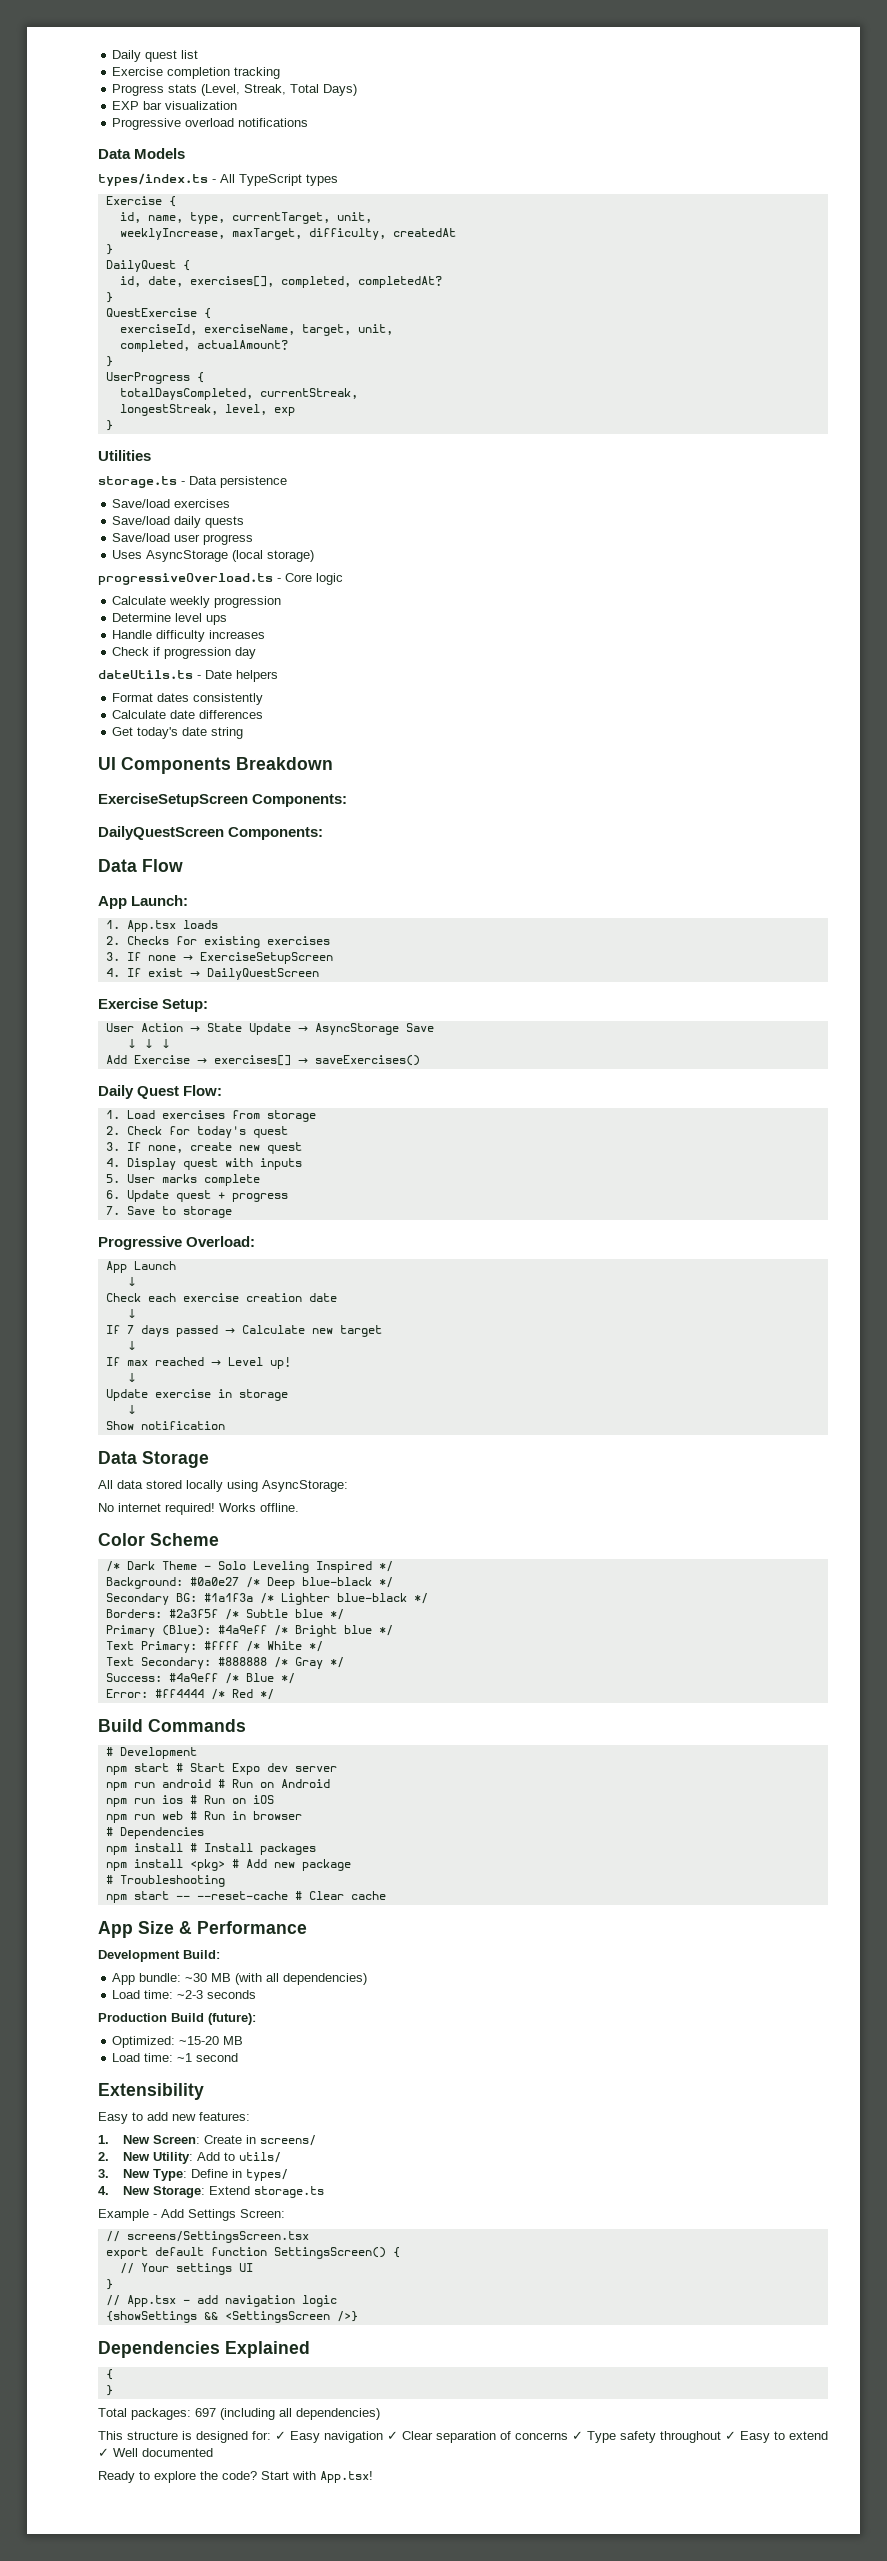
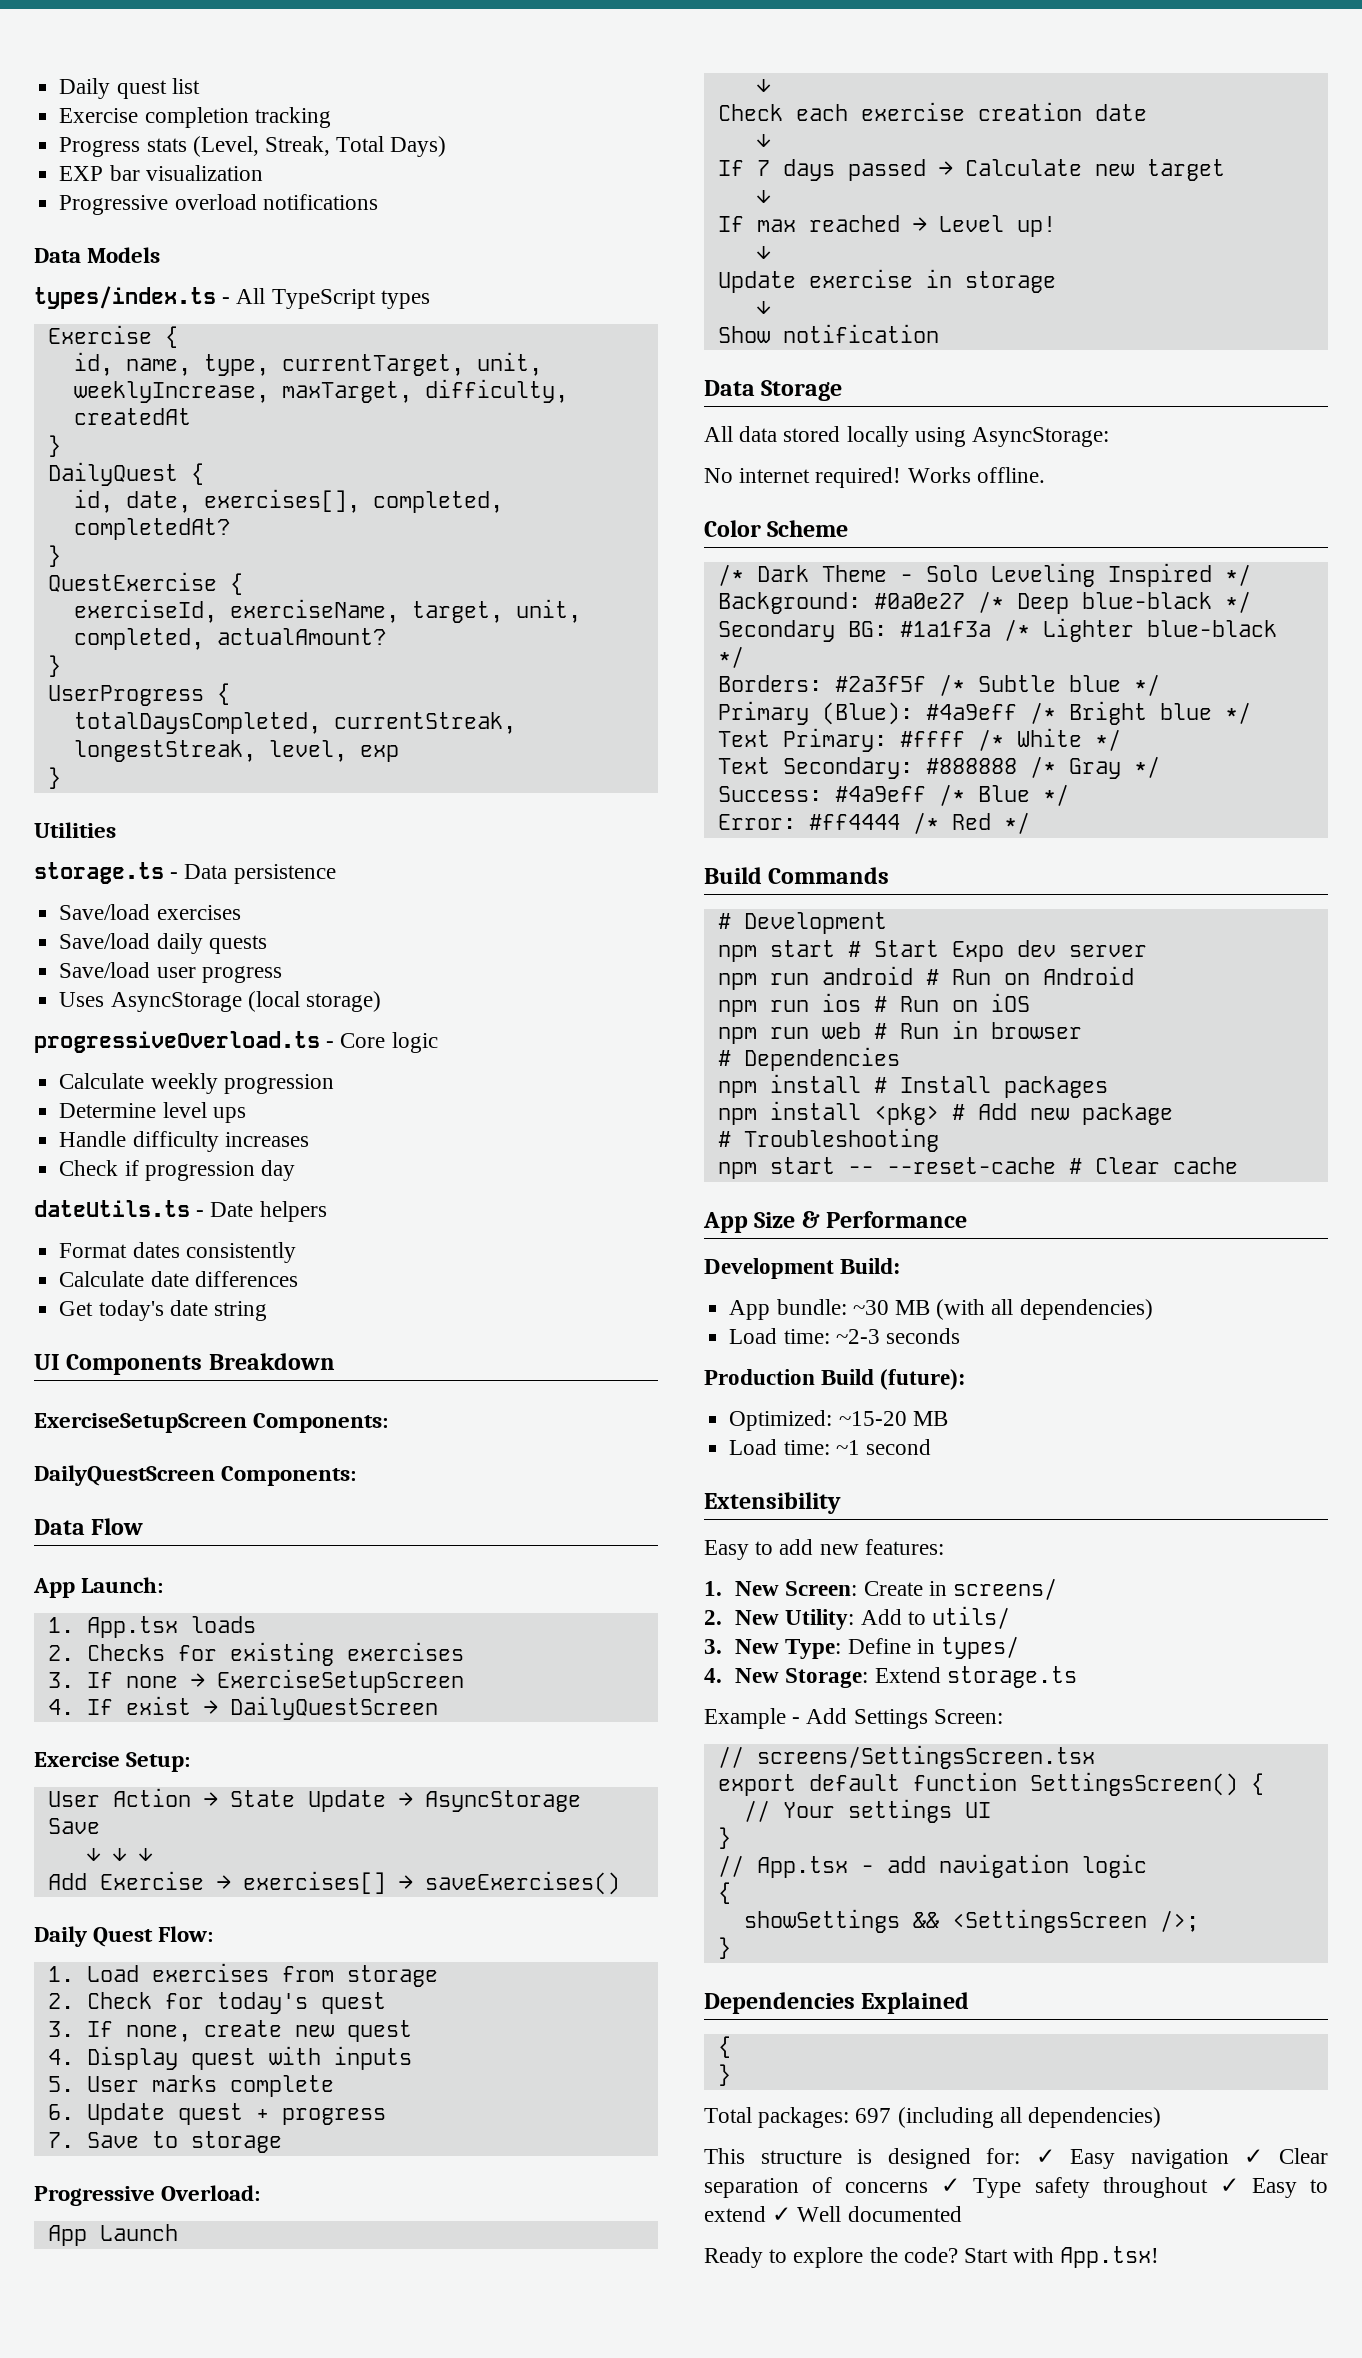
[105,2311,358,2323] {showSettings && <SettingsScreen />} -> [717,1882,731,1904] [743,1909,1199,1933] [717,1937,731,1959] { // showSettings && <SettingsScreen />; // }

